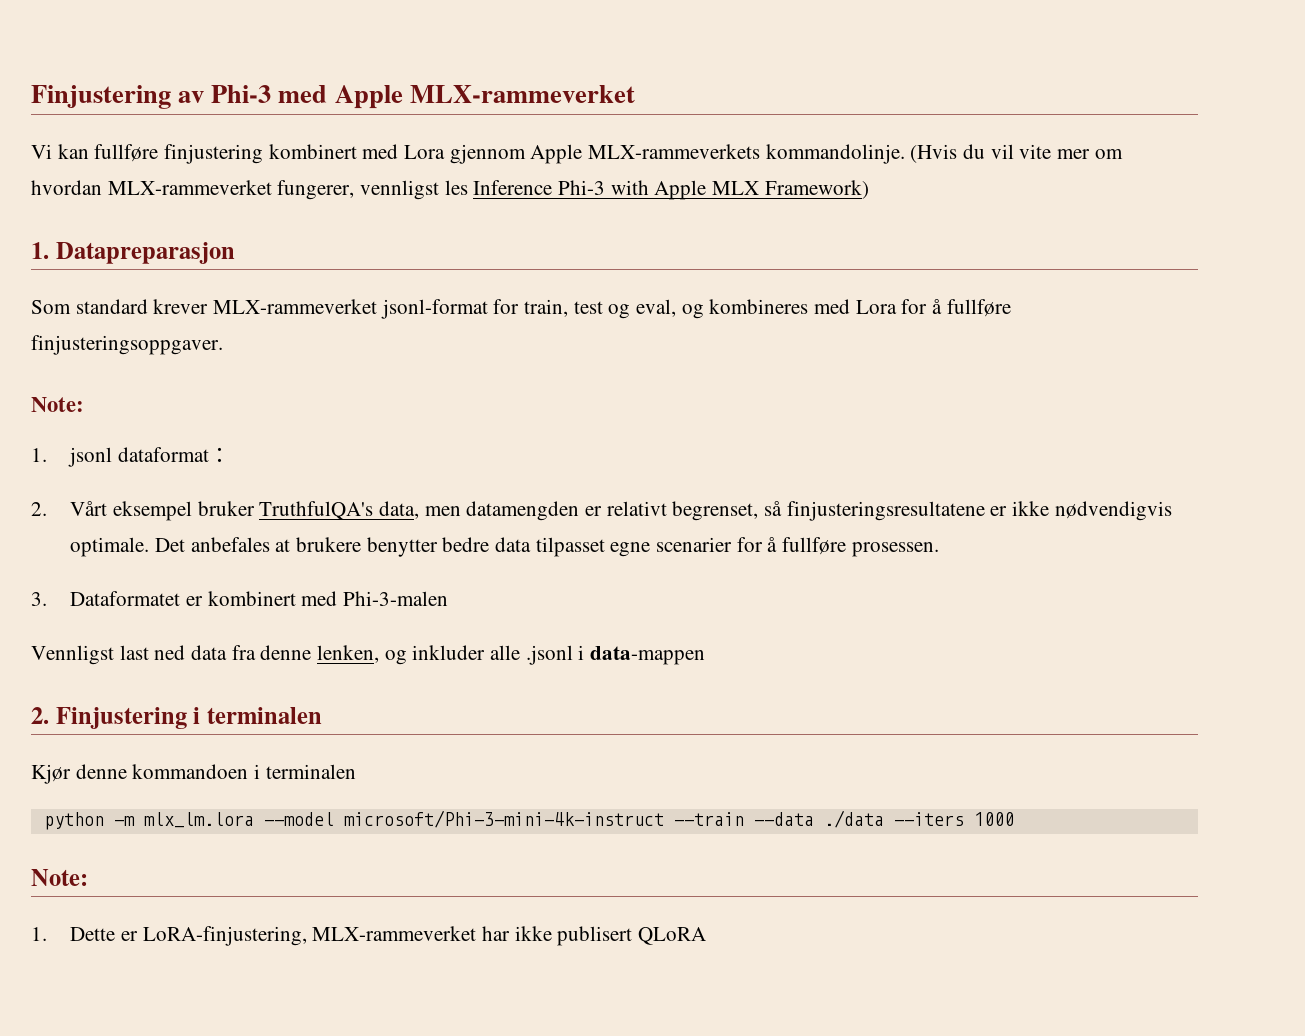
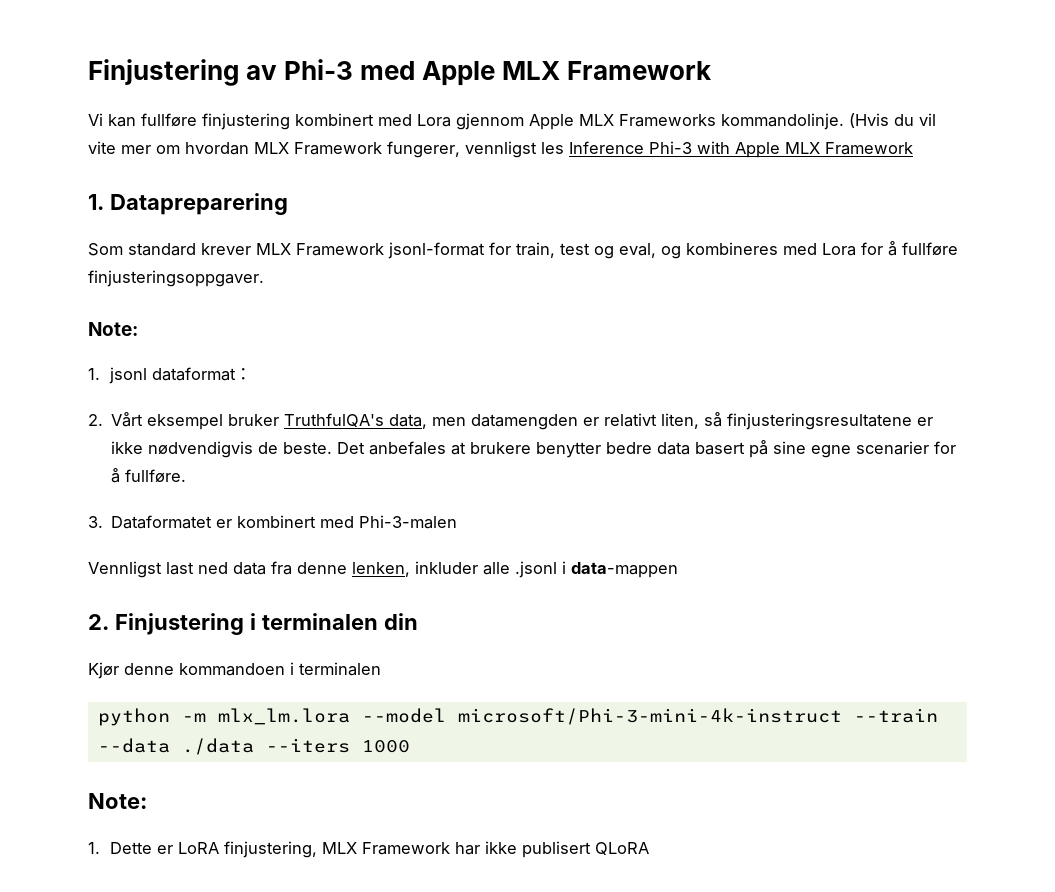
[409,85,635,103] MLX-rammeverket -> [502,61,712,80] MLX Framework
[588,144,761,159] MLX-rammeverkets -> [579,114,716,127] MLX Frameworks
[107,180,272,195] MLX-rammeverket -> [254,142,382,155] MLX Framework
[764,180,869,199] [31,242,235,264] Framework) // 1. Datapreparasjon -> [825,142,913,155] [88,193,288,215] Framework // 1. Datapreparering
[213,299,378,314] MLX-rammeverket -> [256,243,384,256] MLX Framework
[672,501,759,521] begrenset, -> [661,413,700,429] liten,
[70,537,150,557] optimale. -> [258,442,333,454] de beste.
[535,537,605,557] tilpasset -> [695,440,807,458] basert på sine
[781,537,939,557] fullføre prosessen. -> [125,469,187,483] fullføre.
[384,650,407,665] og -> (410, 569) none
(322, 715) none -> [383,613,418,630] din
[142,926,477,946] LoRA-finjustering, MLX-rammeverket -> [178,841,451,858] LoRA finjustering, MLX Framework

